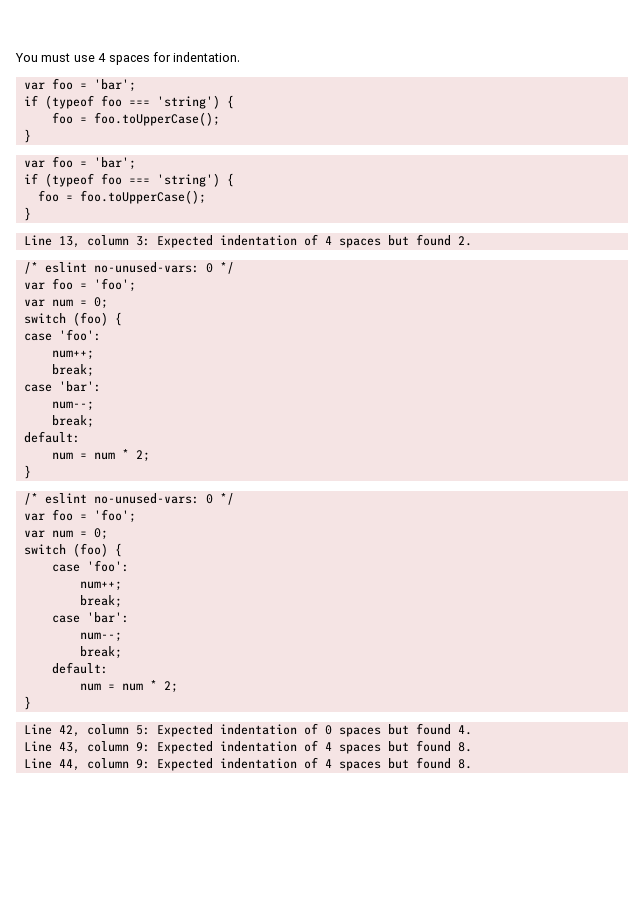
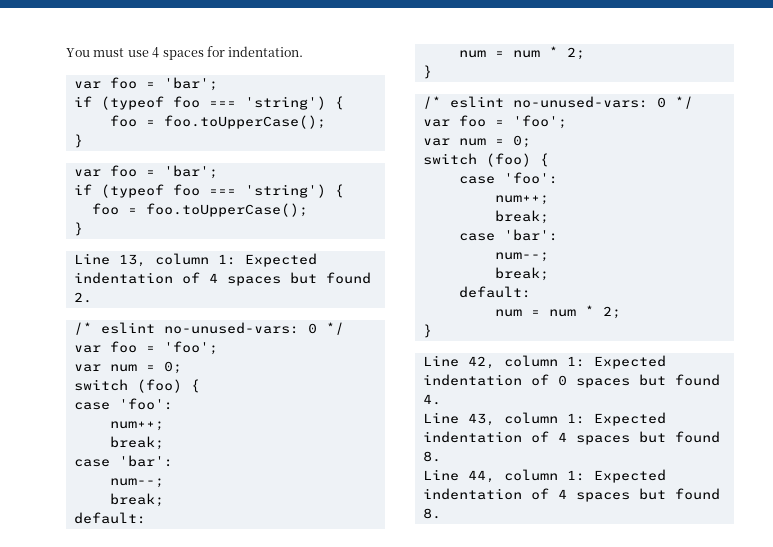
[135,236,150,246] 3: -> [217,254,236,265] 1:
[135,725,150,735] 5: -> [566,356,585,367] 1:
[135,742,150,752] 9: -> [566,413,585,424] 1:
[135,759,150,769] 9: -> [566,470,585,481] 1:

